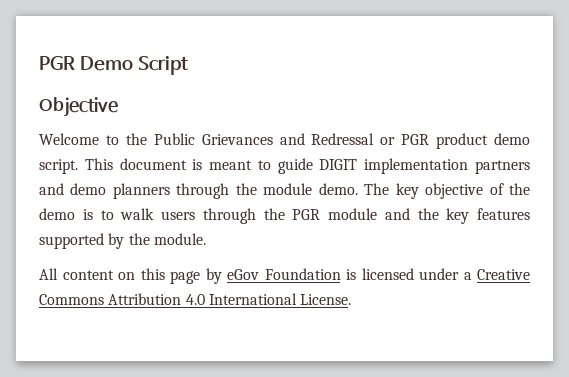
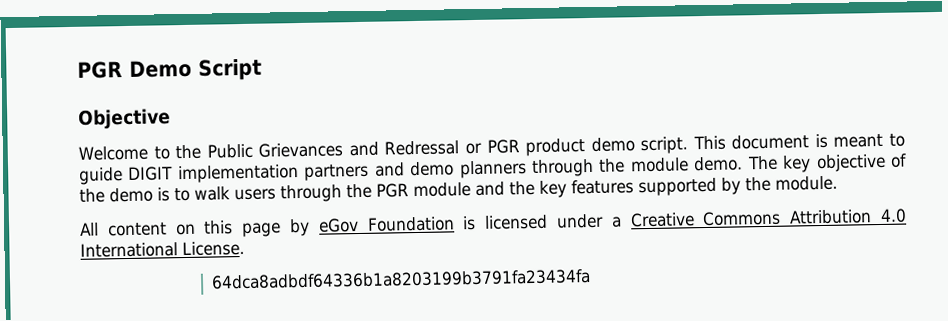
(352, 299) none -> [211,268,592,290] // 64dca8adbdf64336b1a8203199b3791fa23434fa

